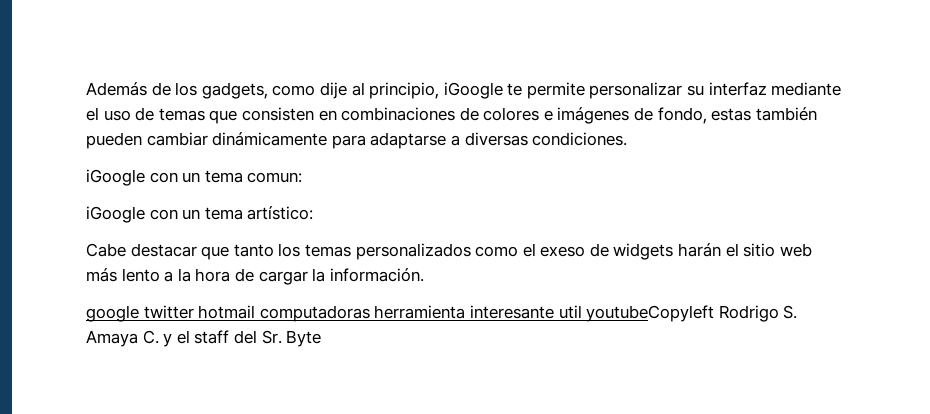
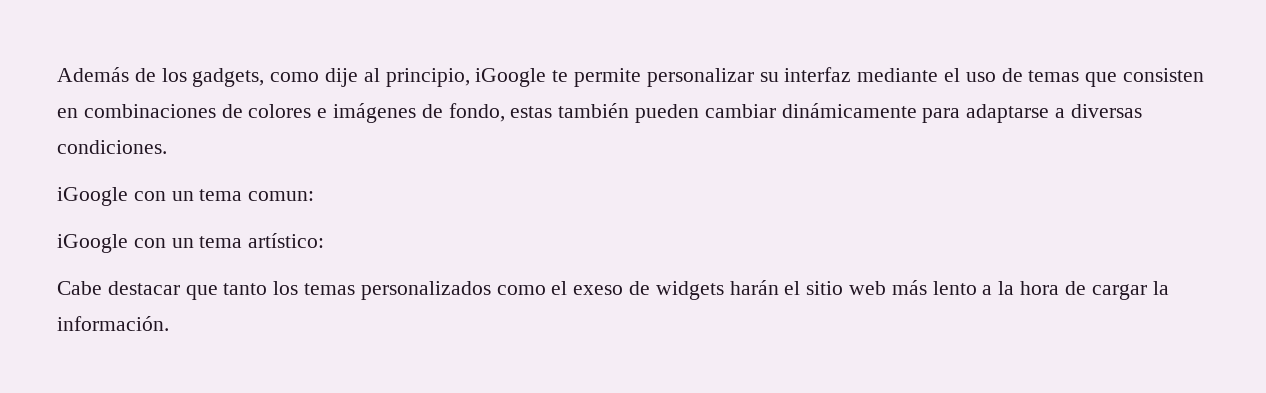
[86,305,798,322] [86,330,322,347] // google twitter hotmail computadoras herramienta interesante util youtubeCopyleft Rodrigo S. Amaya C. y el staff del Sr. Byte -> (169, 323) none

